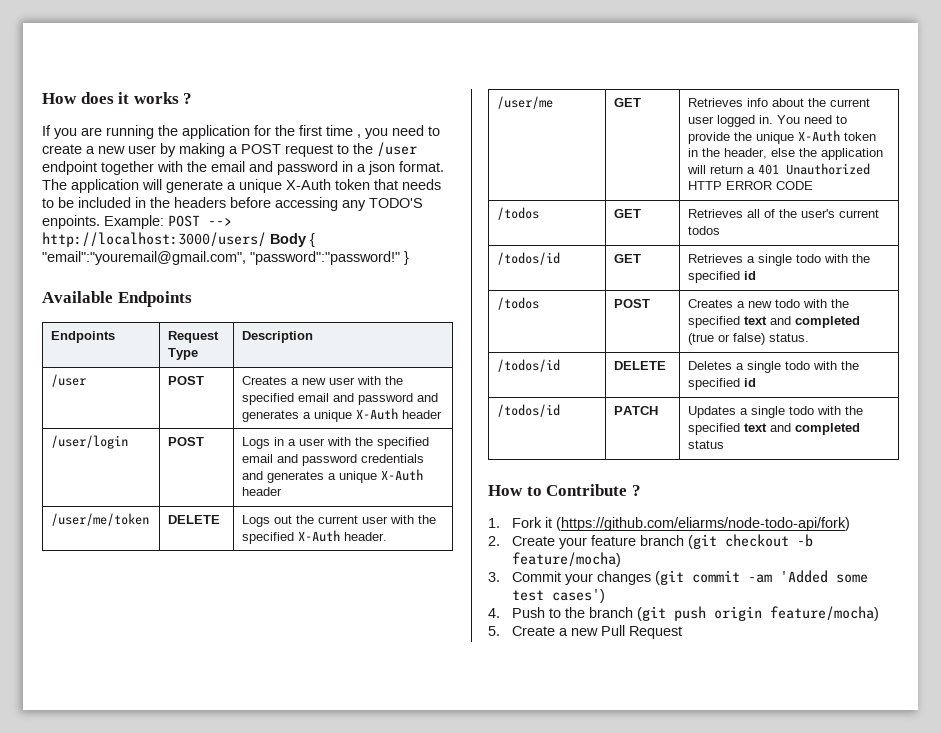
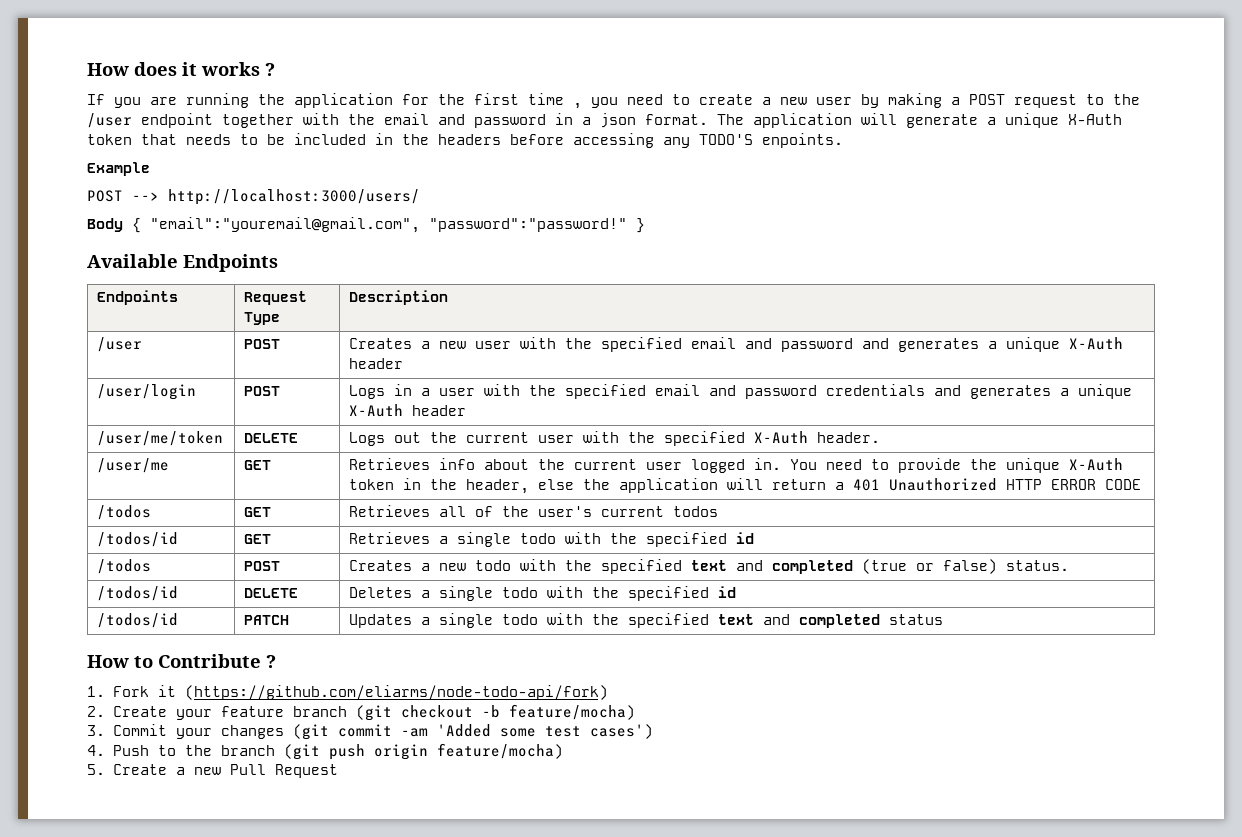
[104,215,164,229] Example: -> [87,162,150,176] // Example //
(266, 239) none -> (420, 197) //

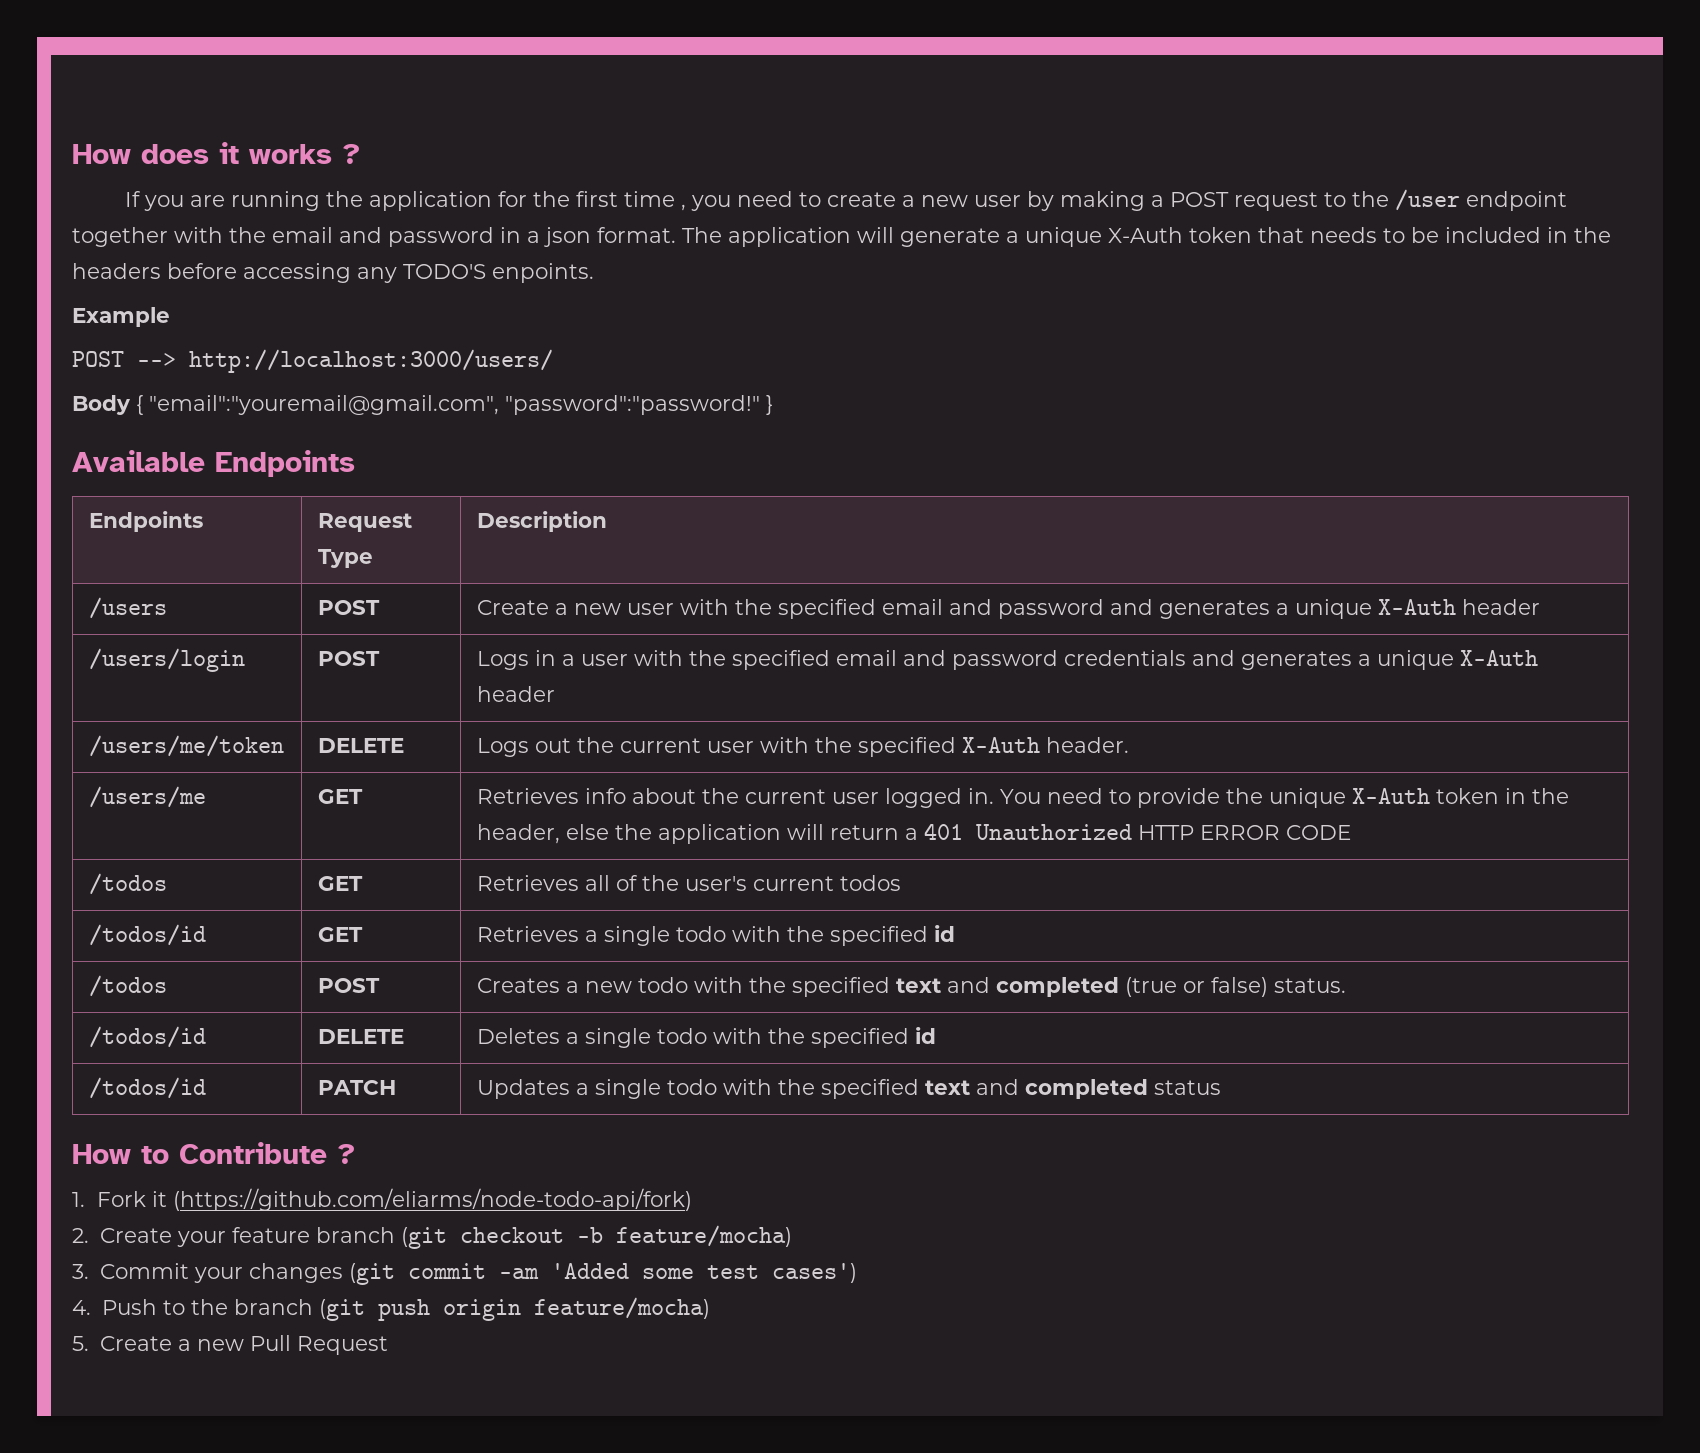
[97,337,143,352] [244,339,281,349] [349,338,413,349] /user | POST | Creates -> [88,597,167,619] [317,600,380,615] [476,600,549,615] /users | POST | Create
[97,384,197,400] /user/login -> [88,648,245,672] /users/login
[97,431,224,446] /user/me/token -> [88,735,284,757] /users/me/token
[97,458,170,473] /user/me -> [88,786,206,808] /users/me

